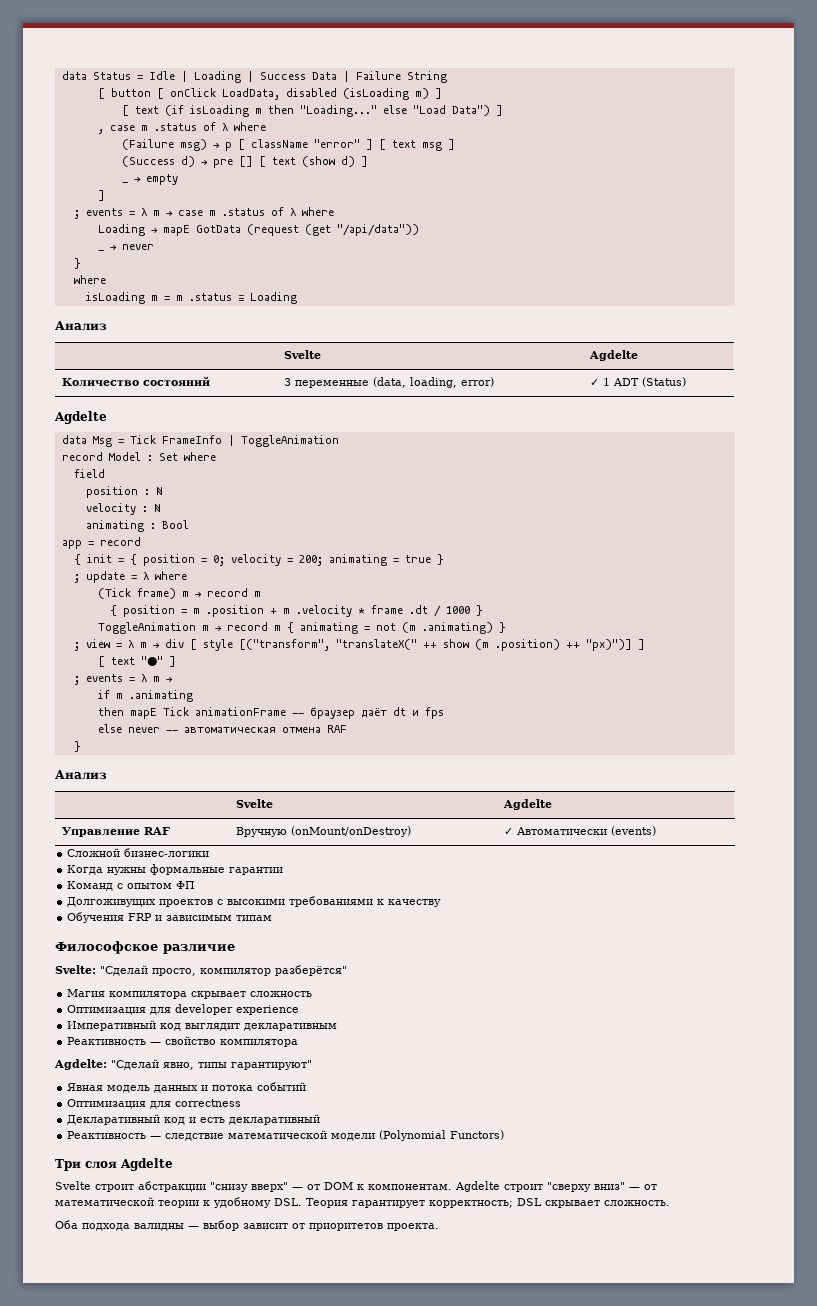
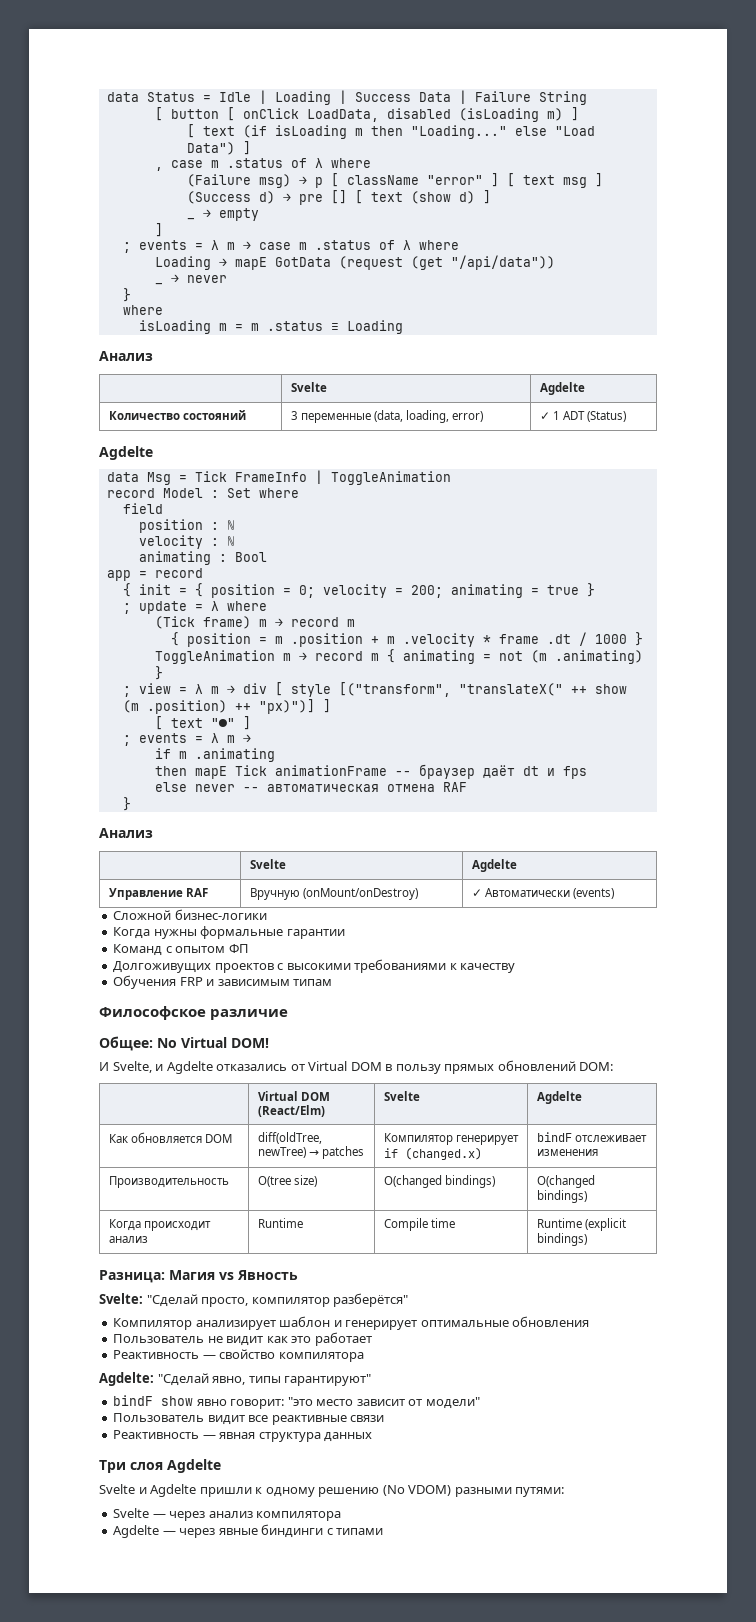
(235, 949) none -> [99,1036,269,1051] [99,1060,614,1074] [257,1091,330,1101] [257,1105,325,1117] [383,1091,420,1101] [536,1091,582,1104] [108,1132,233,1143] [257,1132,322,1144] [257,1146,365,1159] [383,1133,519,1145] [383,1147,482,1160] [536,1132,647,1142] [536,1149,598,1156] [108,1176,229,1188] [257,1175,317,1187] [383,1175,495,1188] [536,1175,595,1188] [536,1190,587,1203] [108,1219,211,1231] [108,1236,148,1243] [257,1218,303,1228] [383,1218,455,1231] [536,1218,626,1231] [536,1233,587,1246] [99,1270,298,1283] // Общее: No Virtual DOM! // И Svelte, и Agdelte отказались от Virtual DOM в пользу прямых обновлений DOM: // | Virtual DOM (React/Elm) | Svelte | Agdelte // Как обновляется DOM | diff(oldTree, newTree) → patches | Компилятор генерирует if (changed.x) | bindF отслеживает изменения // Производительность | O(tree size) | O(changed bindings) | O(changed bindings) // Когда происходит анализ | Runtime | Compile time | Runtime (explicit bindings) // Разница: Магия vs Явность
[67,989,313,999] [67,1004,300,1015] [67,1020,338,1031] Магия компилятора скрывает сложность // Оптимизация для developer experience // Императивный код выглядит декларативным -> [113,1316,590,1330] [113,1332,372,1346] Компилятор анализирует шаблон и генерирует оптимальные обновления // Пользователь не видит как это работает
[67,1082,307,1093] [67,1099,242,1109] [67,1114,321,1125] [67,1130,505,1141] [55,1158,173,1171] [55,1181,657,1192] [55,1197,670,1208] [55,1220,439,1231] Явная модель данных и потока событий // Оптимизация для correctness // Декларативный код и есть декларативный // Реактивность — следствие математической модели (Polynomial Functors) // Три слоя Agdelte // Svelte строит абстракции "снизу вверх" — от DOM к компонентам. Agdelte строит "сверху вниз" — от математической теории к удобному DSL. Теория гарантирует корректность; DSL скрывает сложность. // Оба подхода валидны — выбор зависит от приоритетов проекта. -> [113,1395,480,1409] [113,1413,385,1425] [113,1430,373,1442] [99,1459,221,1473] [99,1484,565,1497] [113,1508,342,1521] [113,1524,384,1538] bindF show явно говорит: "это место зависит от модели" // Пользователь видит все реактивные связи // Реактивность — явная структура данных // Три слоя Agdelte // Svelte и Agdelte пришли к одному решению (No VDOM) разными путями: // Svelte — через анализ компилятора // Agdelte — через явные биндинги с типами

